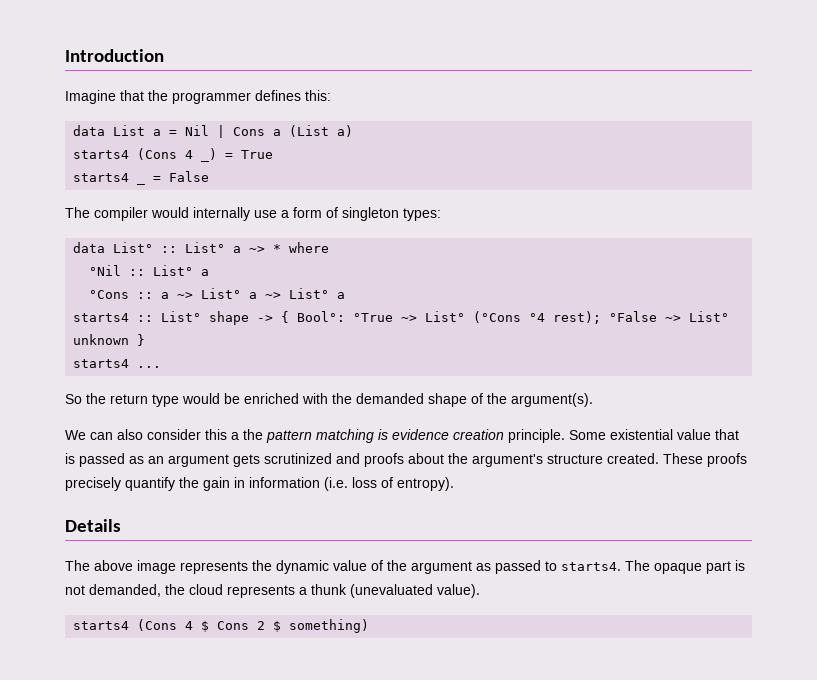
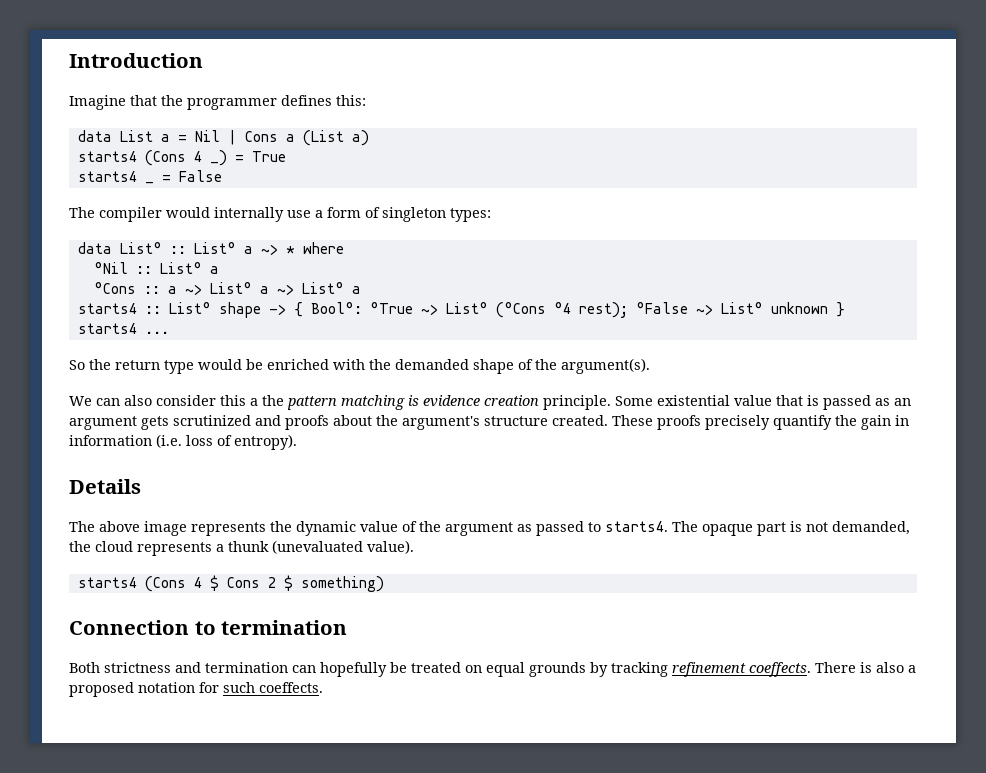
(370, 626) none -> [69,620,348,635] [69,662,916,677] [69,682,323,697] // Connection to termination // Both strictness and termination can hopefully be treated on equal grounds by tracking refinement coeffects. There is also a proposed notation for such coeffects.

